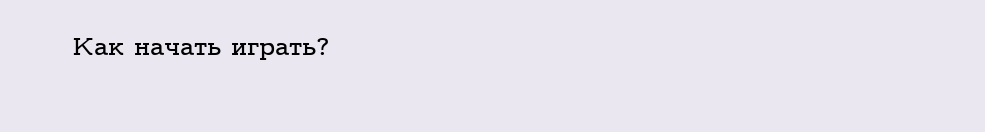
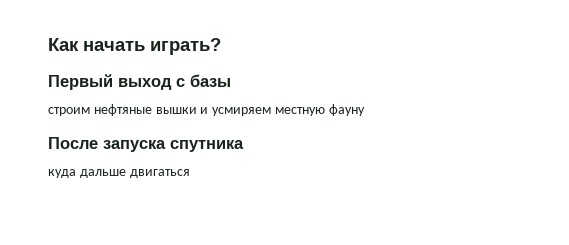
(330, 49) none -> [48,74,231,90] [48,104,365,116] [48,137,244,152] [48,169,190,178] // Первый выход с базы // строим нефтяные вышки и усмиряем местную фауну // После запуска спутника // куда дальше двигаться

